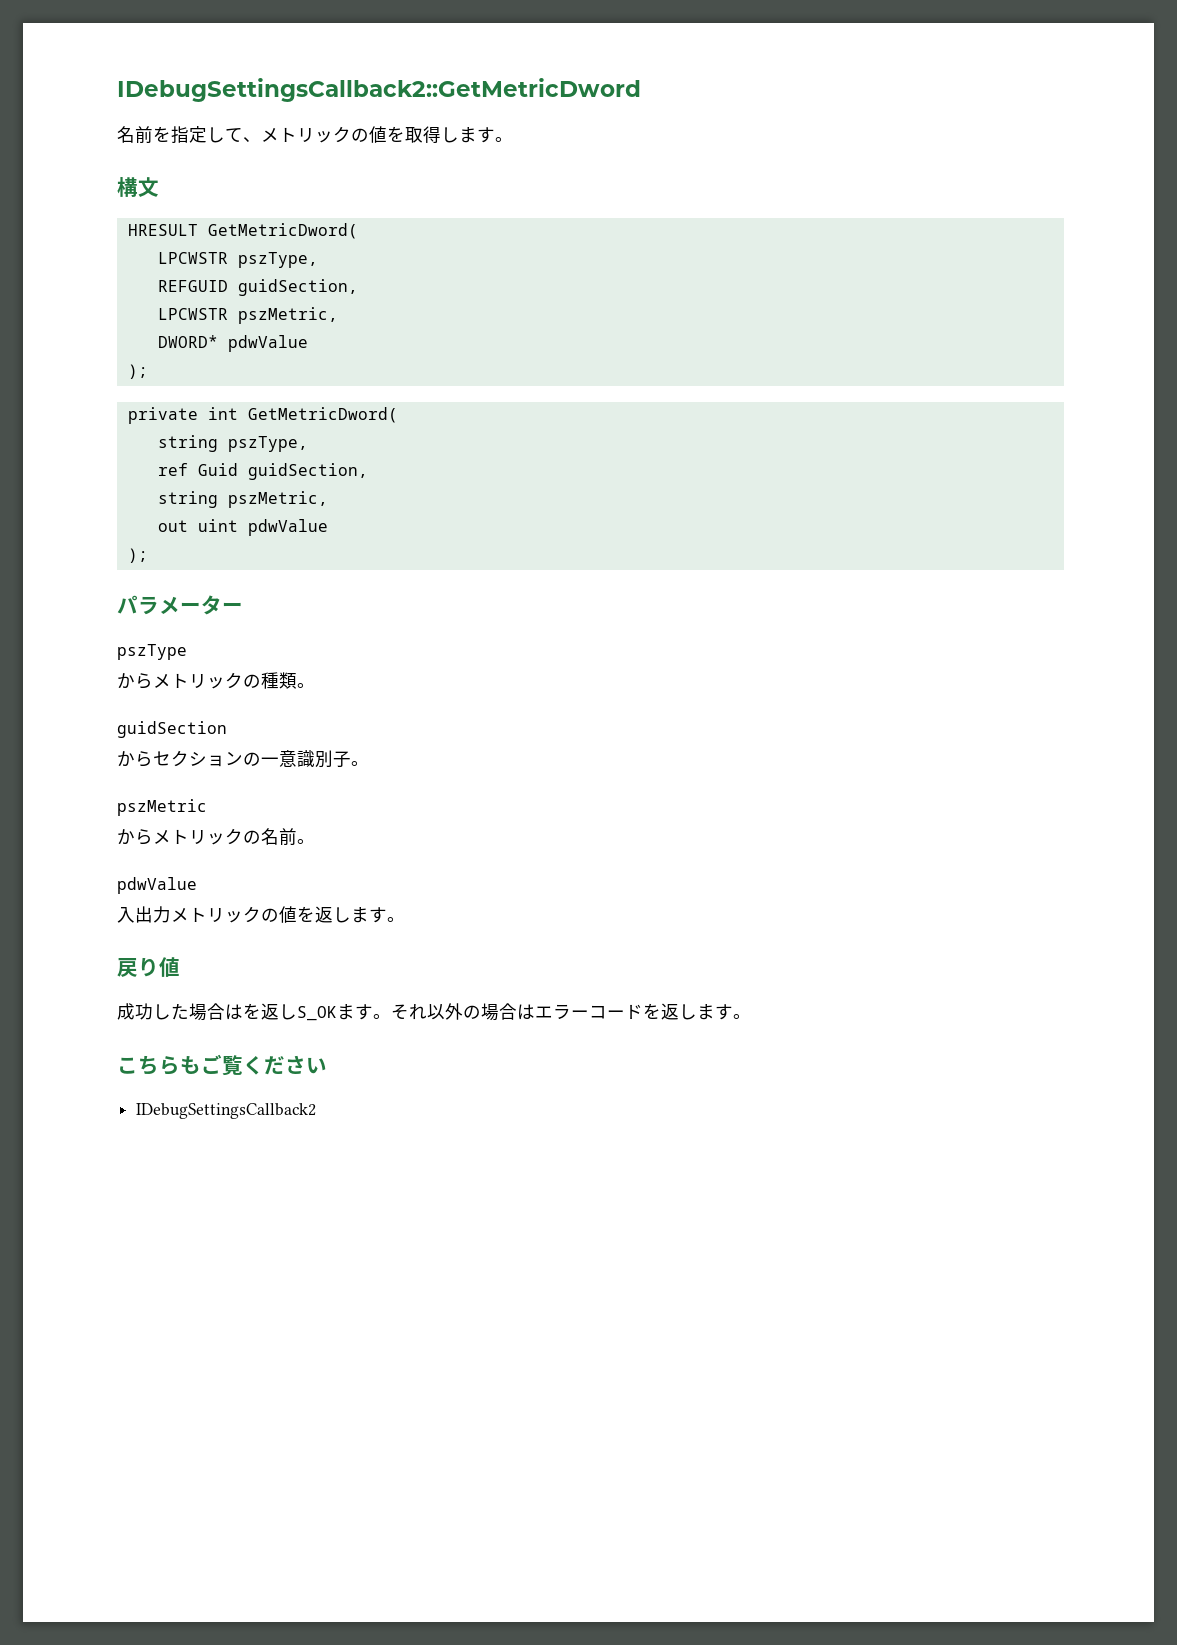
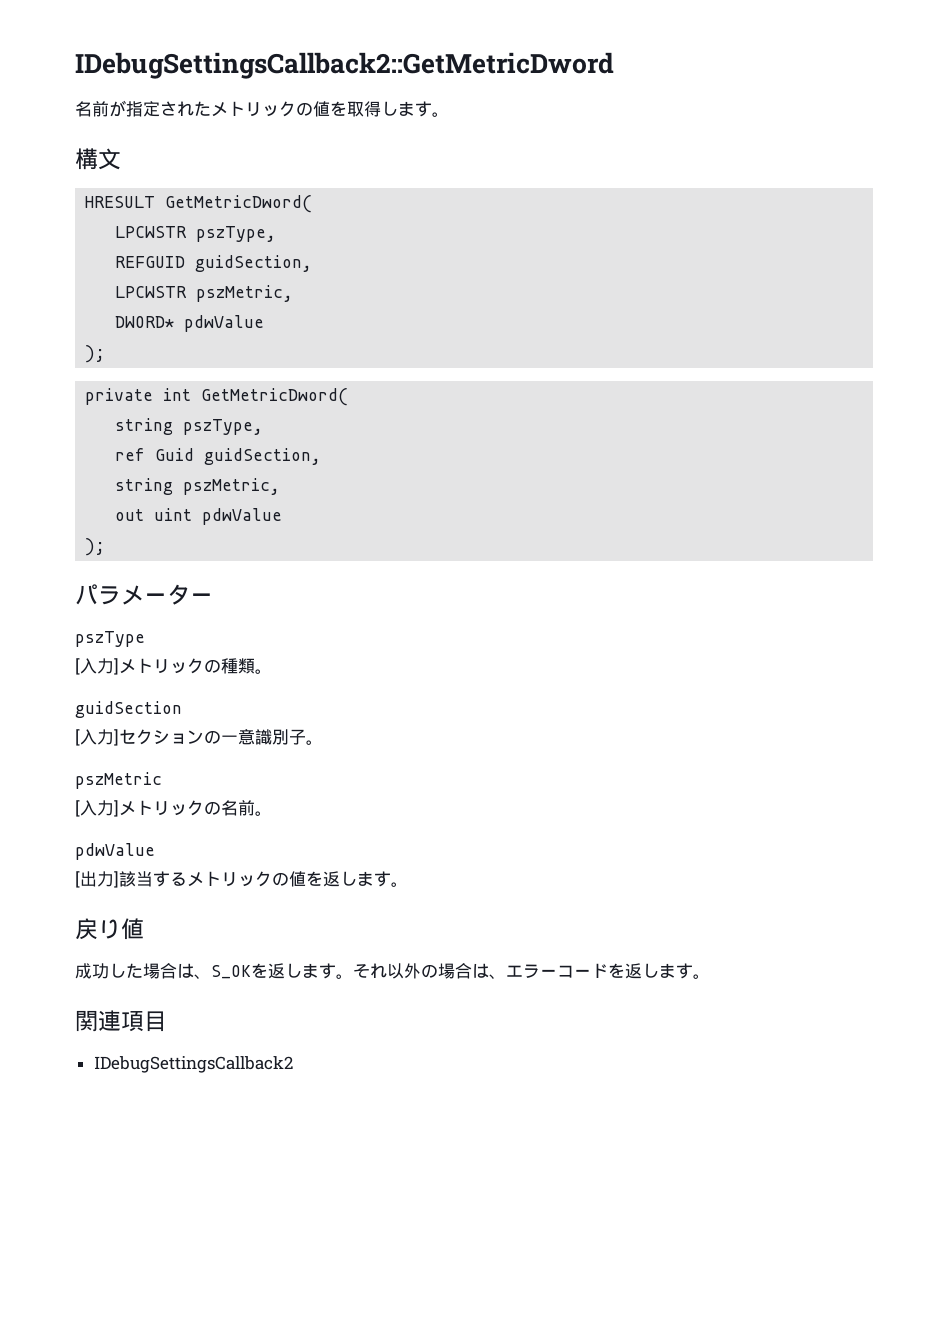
[153,126,261,144] を指定して、 -> [109,100,211,117] が指定された
[117,673,153,689] から -> [75,658,119,675] [入力]
[117,751,153,767] から -> [75,729,119,746] [入力]
[117,829,153,845] から -> [75,800,119,817] [入力]
[117,906,171,923] 入出力 -> [75,871,187,888] [出力]該当する
[243,1003,337,1021] を返しS_OK -> [194,963,302,979] 、S_OKを返し
(535, 1012) none -> [489,974,506,979] 、
[117,1054,327,1076] こちらもご覧ください -> [75,1010,167,1032] 関連項目

